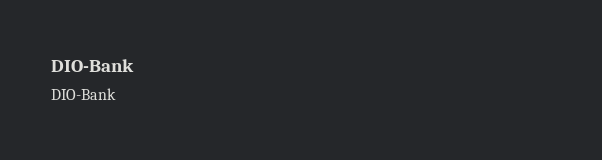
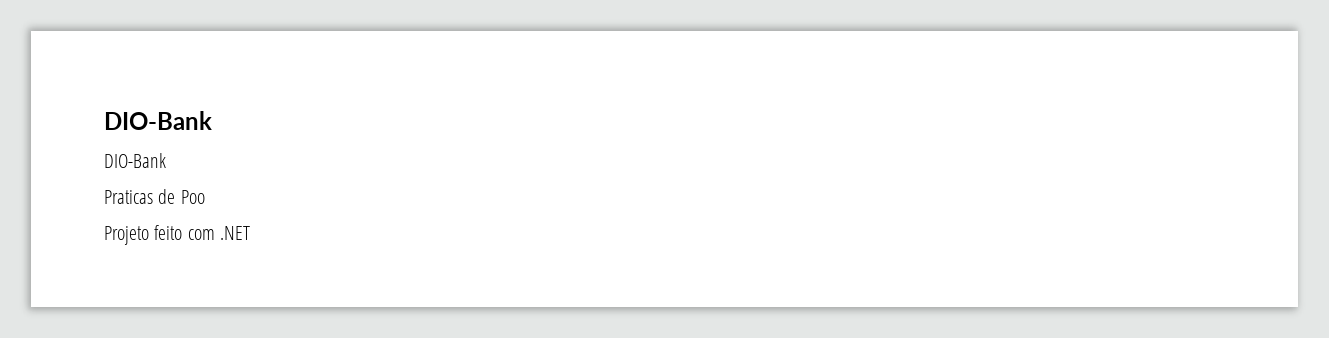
(116, 94) none -> [104,189,205,204] [104,225,250,245] // Praticas de Poo // Projeto feito com .NET

